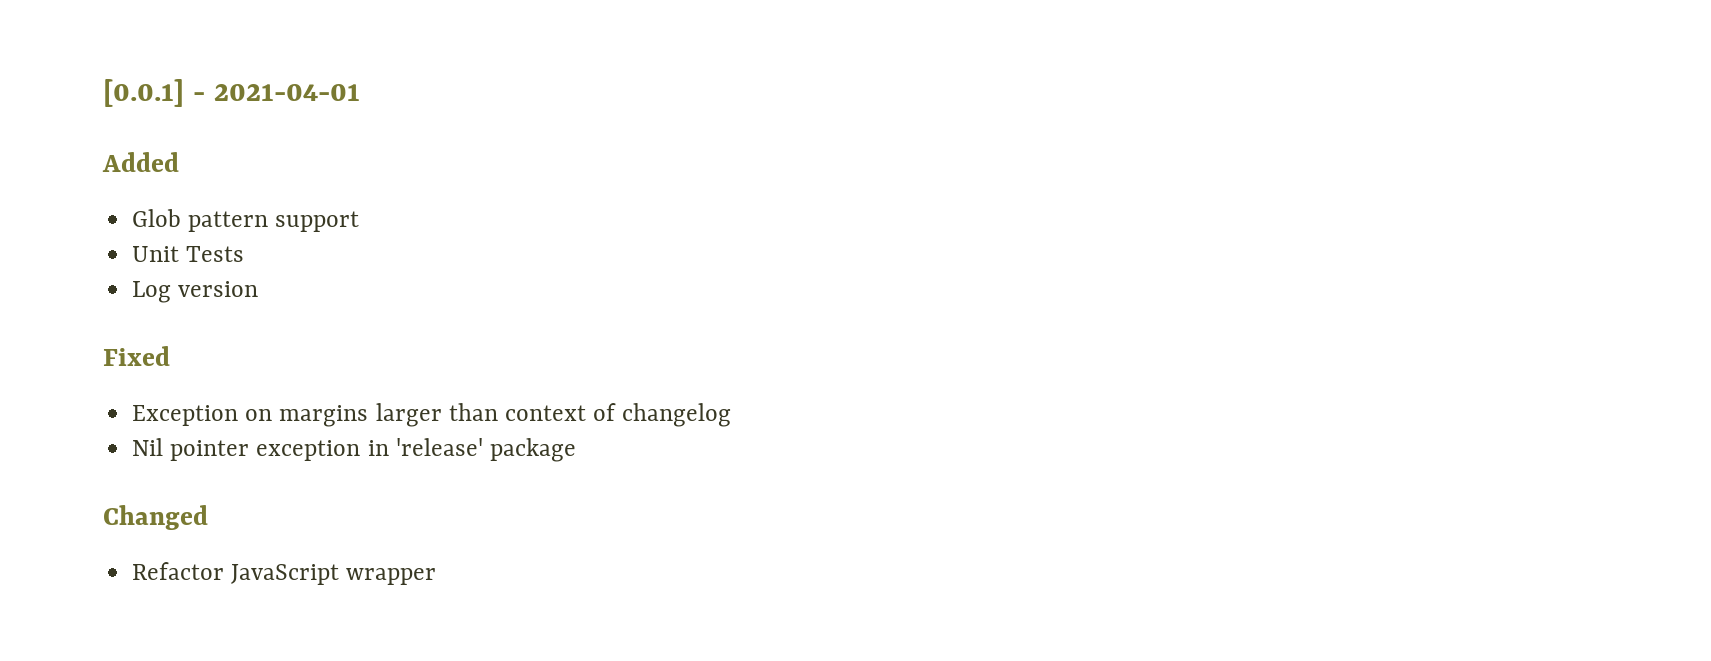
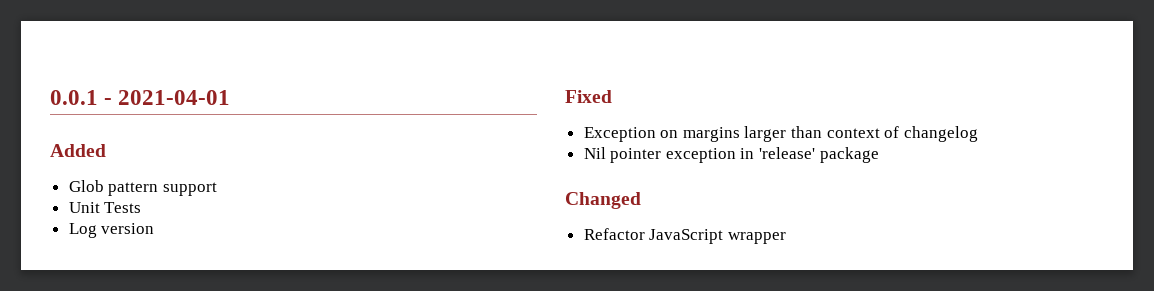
[103,79,184,107] [0.0.1] -> [50,90,98,105] 0.0.1

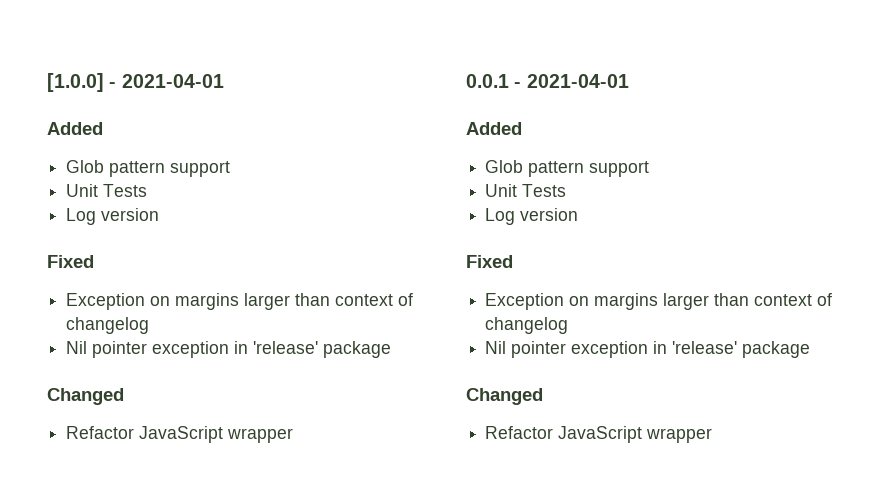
(50, 97) none -> [47,73,224,92] [47,122,103,135] [66,160,231,177] [66,184,148,197] [66,208,160,225] [47,255,94,268] [66,293,414,310] [66,317,150,334] [66,341,392,358] [47,388,124,405] [66,426,294,443] [1.0.0] - 2021-04-01 // Added // Glob pattern support // Unit Tests // Log version // Fixed // Exception on margins larger than context of changelog // Nil pointer exception in 'release' package // Changed // Refactor JavaScript wrapper //

